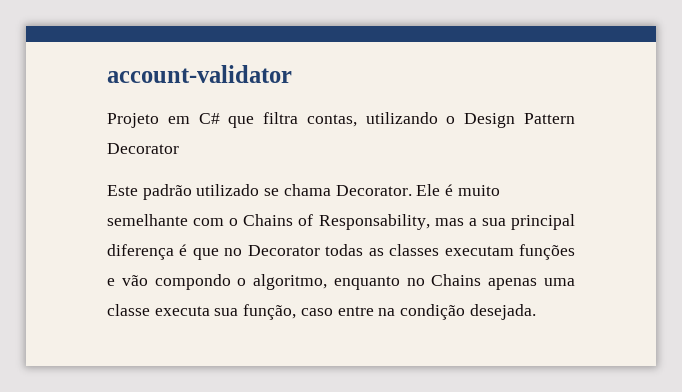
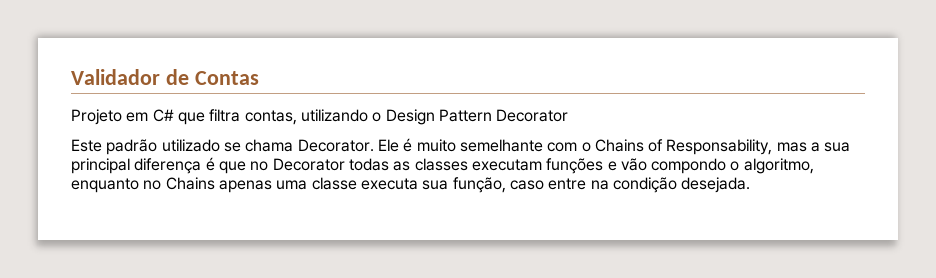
[107,65,292,83] account-validator -> [71,69,259,85] Validador de Contas

